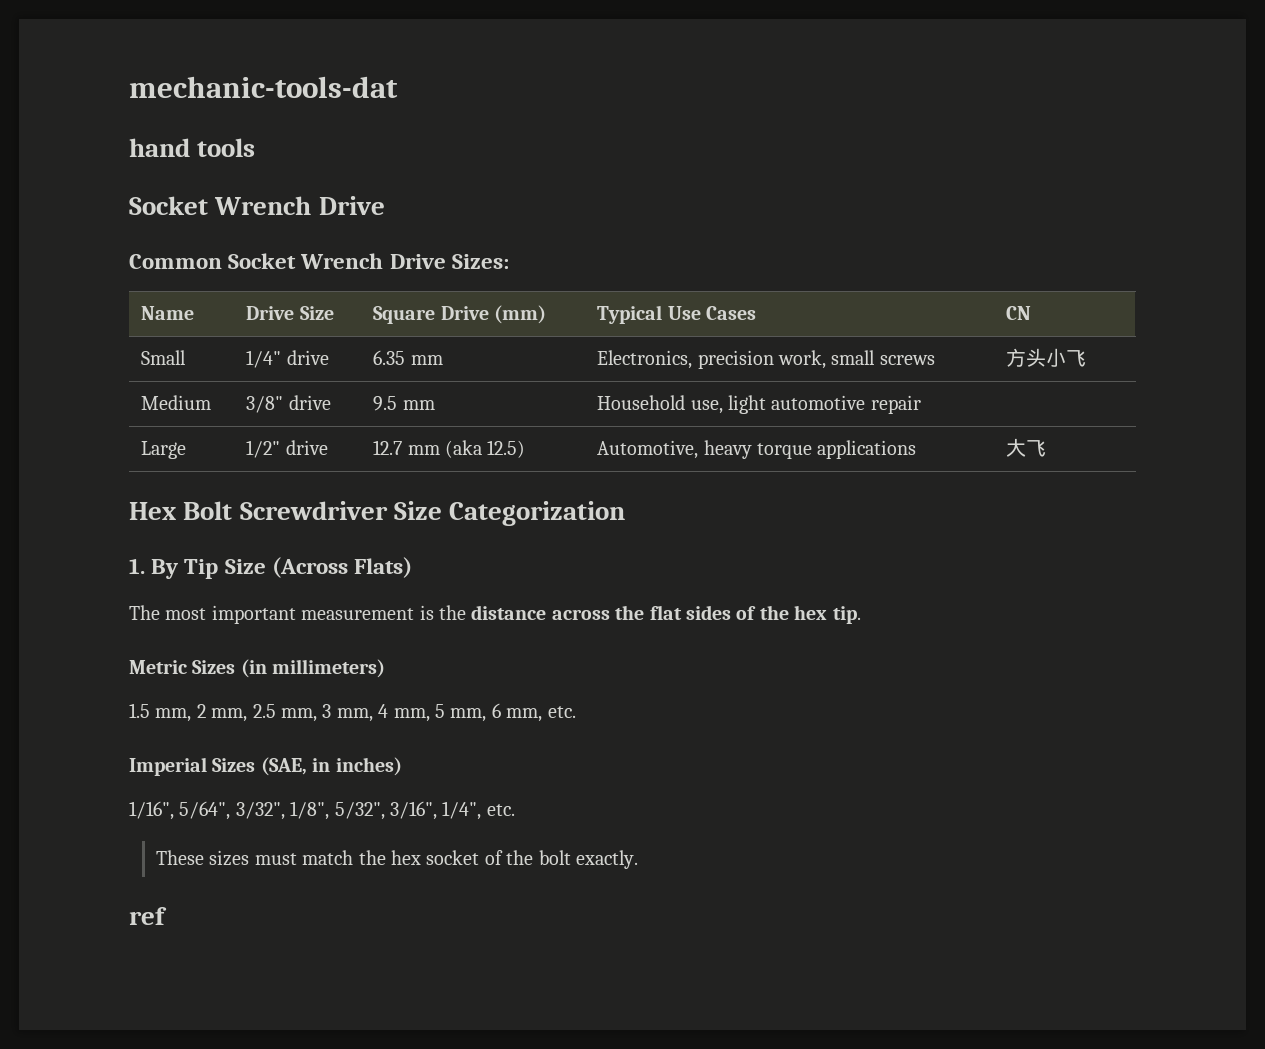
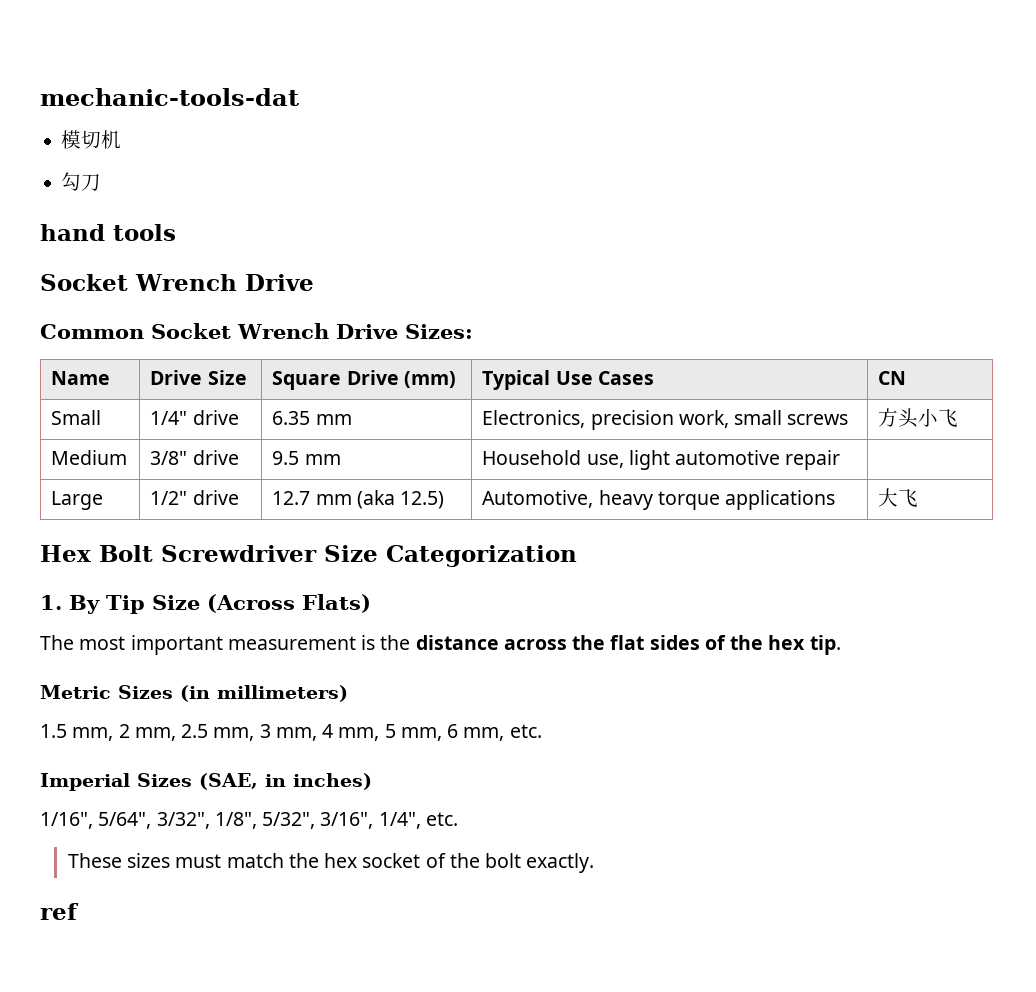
(398, 87) none -> [61,130,122,149] [61,172,102,191] // 模切机 // 勾刀

